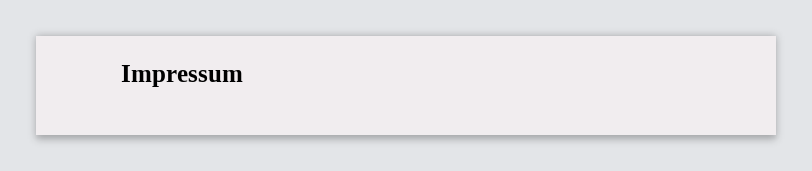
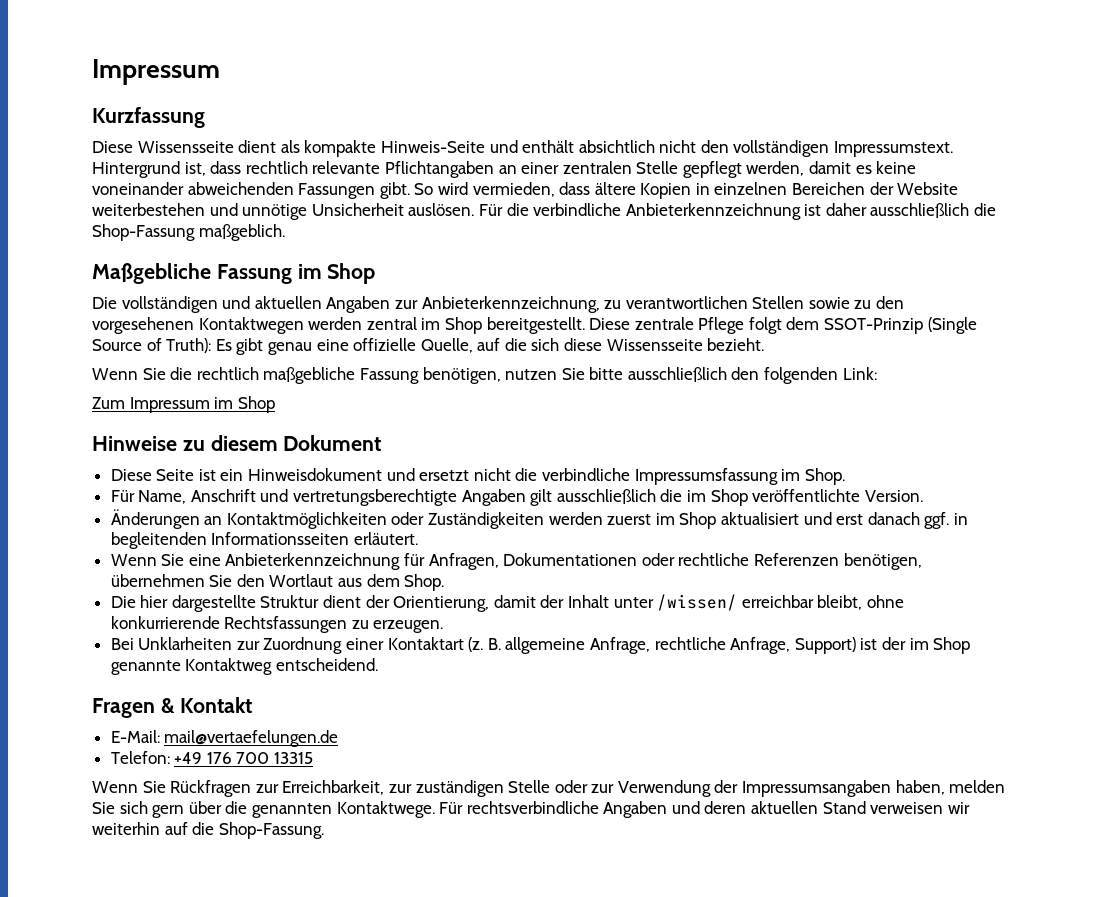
[121,65,243,87] Impressum -> [92,59,220,85] [92,107,205,128] [92,140,954,157] [92,161,917,178] [92,182,959,199] [92,203,997,220] [92,224,285,241] [92,263,376,284] [92,296,905,313] [92,317,977,334] [92,338,765,355] [92,367,877,384] [92,396,275,413] [92,435,382,451] [110,468,845,485] [110,489,923,506] [110,509,968,529] [110,532,418,549] [110,553,922,570] [110,574,445,591] [110,594,904,612] [110,616,444,633] [110,637,971,654] [110,658,378,675] [92,697,252,718] [110,730,339,747] [110,751,314,764] [92,780,1006,797] [92,801,970,818] [92,822,324,839] Impressum // Kurzfassung // Diese Wissensseite dient als kompakte Hinweis-Seite und enthält absichtlich nicht den vollständigen Impressumstext. Hintergrund ist, dass rechtlich relevante Pflichtangaben an einer zentralen Stelle gepflegt werden, damit es keine voneinander abweichenden Fassungen gibt. So wird vermieden, dass ältere Kopien in einzelnen Bereichen der Website weiterbestehen und unnötige Unsicherheit auslösen. Für die verbindliche Anbieterkennzeichnung ist daher ausschließlich die Shop-Fassung maßgeblich. // Maßgebliche Fassung im Shop // Die vollständigen und aktuellen Angaben zur Anbieterkennzeichnung, zu verantwortlichen Stellen sowie zu den vorgesehenen Kontaktwegen werden zentral im Shop bereitgestellt. Diese zentrale Pflege folgt dem SSOT-Prinzip (Single Source of Truth): Es gibt genau eine offizielle Quelle, auf die sich diese Wissensseite bezieht. // Wenn Sie die rechtlich maßgebliche Fassung benötigen, nutzen Sie bitte ausschließlich den folgenden Link: // Zum Impressum im Shop // Hinweise zu diesem Dokument // Diese Seite ist ein Hinweisdokument und ersetzt nicht die verbindliche Impressumsfassung im Shop. // Für Name, Anschrift und vertretungsberechtigte Angaben gilt ausschließlich die im Shop veröffentlichte Version. // Änderungen an Kontaktmöglichkeiten oder Zuständigkeiten werden zuerst im Shop aktualisiert und erst danach ggf. in begleitenden Informationsseiten erläutert. // Wenn Sie eine Anbieterkennzeichnung für Anfragen, Dokumentationen oder rechtliche Referenzen benötigen, übernehmen Sie den Wortlaut aus dem Shop. // Die hier dargestellte Struktur dient der Orientierung, damit der Inhalt unter /wissen/ erreichbar bleibt, ohne konkurrierende Rechtsfassungen zu erzeugen. // Bei Unklarheiten zur Zuordnung einer Kontaktart (z. B. allgemeine Anfrage, rechtliche Anfrage, Support) ist der im Shop genannte Kontaktweg entscheidend. // Fragen & Kontakt // E-Mail: mail@vertaefelungen.de // Telefon: +49 176 700 13315 // Wenn Sie Rückfragen zur Erreichbarkeit, zur zuständigen Stelle oder zur Verwendung der Impressumsangaben haben, melden Sie sich gern über die genannten Kontaktwege. Für rechtsverbindliche Angaben und deren aktuellen Stand verweisen wir weiterhin auf die Shop-Fassung.

